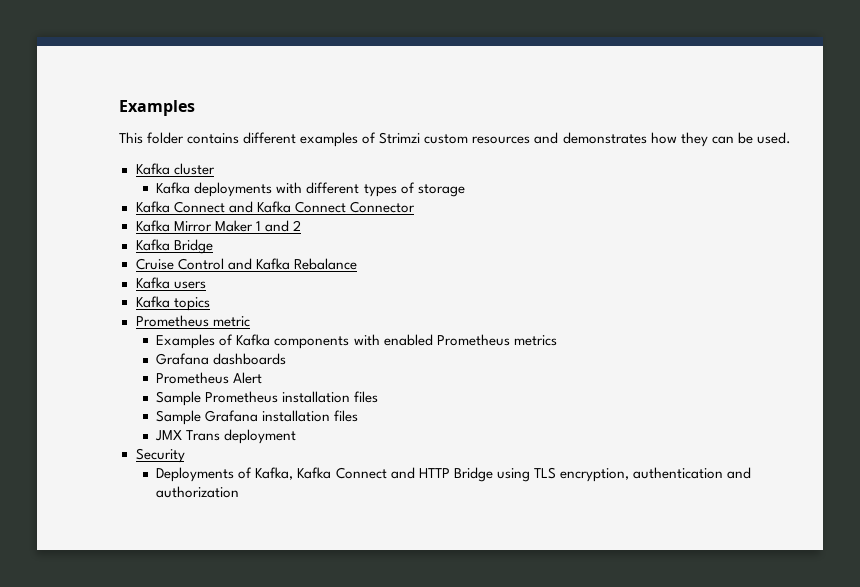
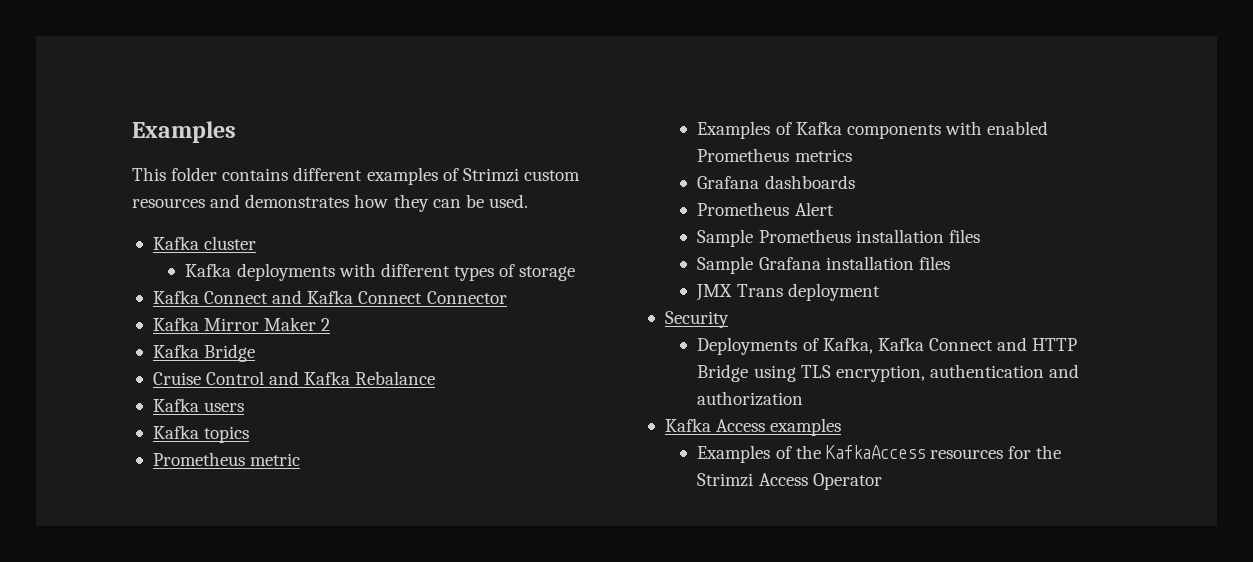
[255,220,289,232] 1 and -> (317, 324) none
(240, 492) none -> [664,418,842,436] [697,445,1062,463] [697,473,882,490] // Kafka Access examples // Examples of the KafkaAccess resources for the Strimzi Access Operator

